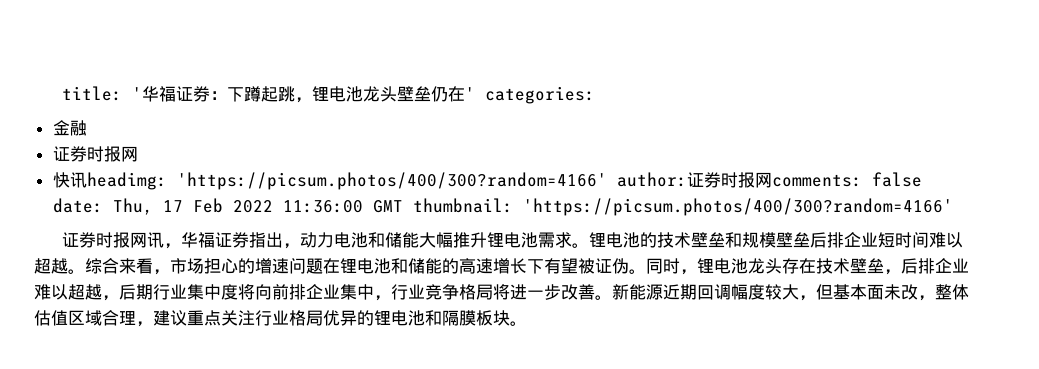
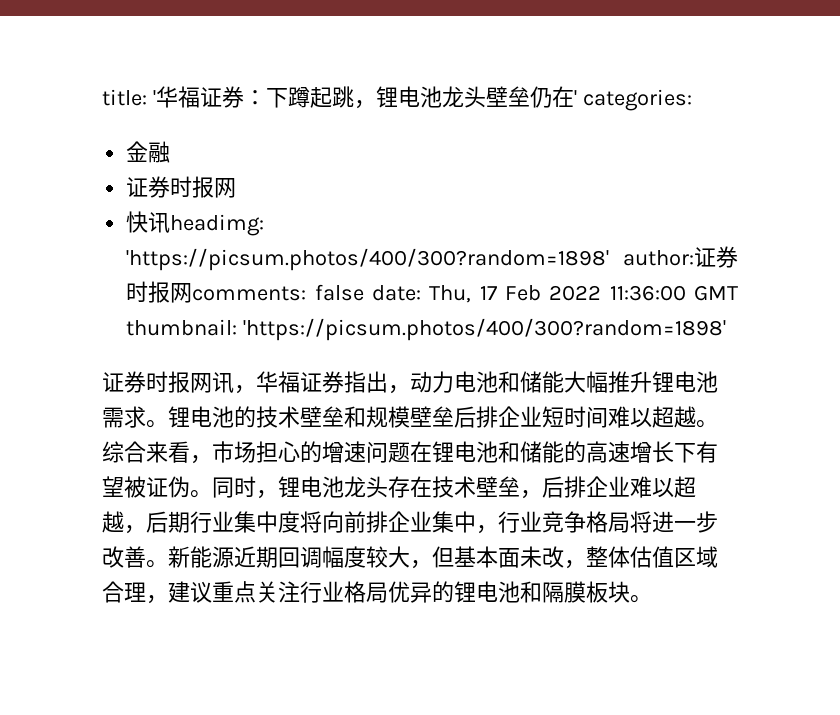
[176,172,607,190] 'https://picsum.photos/400/300?random=4166' -> [126,248,610,271] 'https://picsum.photos/400/300?random=1898'
[522,198,953,216] 'https://picsum.photos/400/300?random=4166' -> [243,318,727,341] 'https://picsum.photos/400/300?random=1898'

